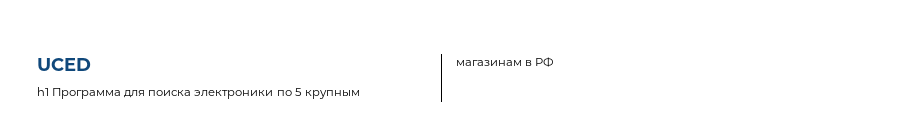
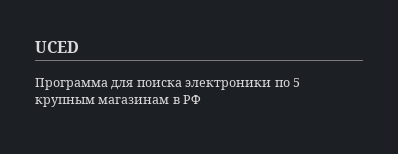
[37,87,49,96] h1 -> (79, 47) none

